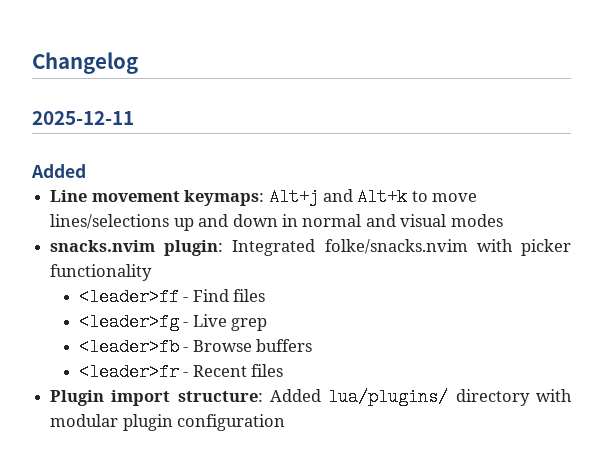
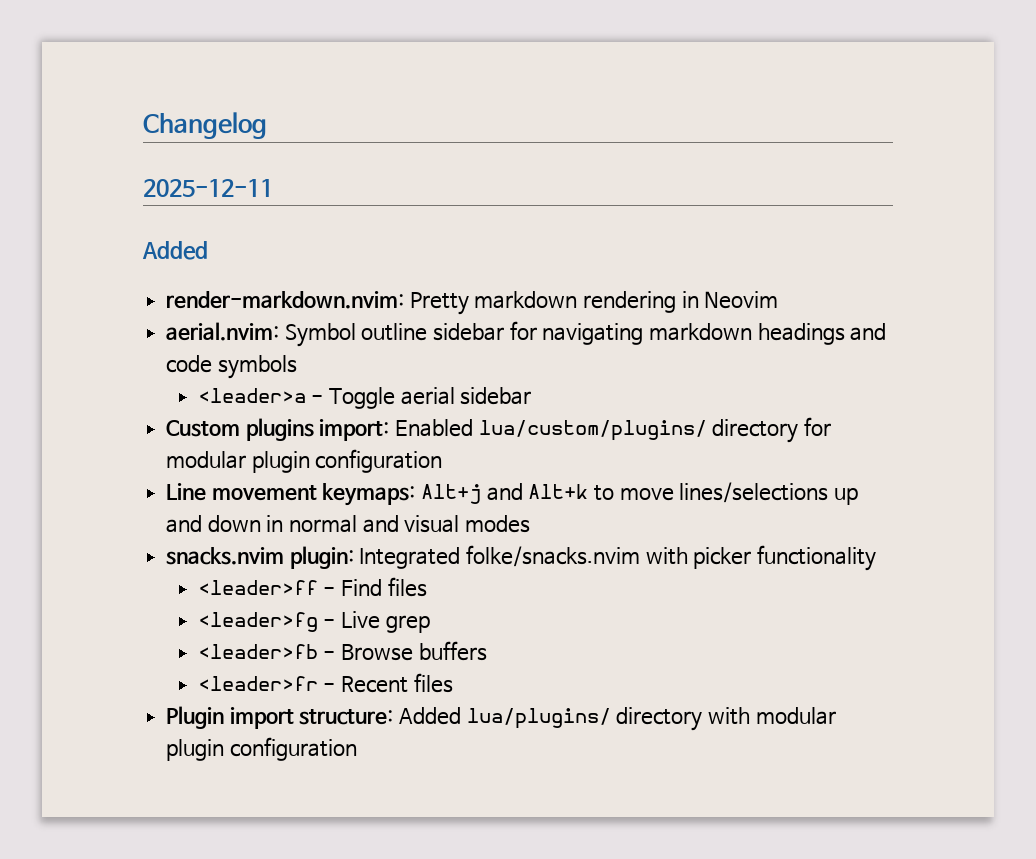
(86, 171) none -> [166,291,779,315] [166,321,887,347] [166,355,297,379] [197,387,532,409] [166,417,832,443] [166,449,443,473] // render-markdown.nvim: Pretty markdown rendering in Neovim // aerial.nvim: Symbol outline sidebar for navigating markdown headings and code symbols // <leader>a - Toggle aerial sidebar // Custom plugins import: Enabled lua/custom/plugins/ directory for modular plugin configuration

